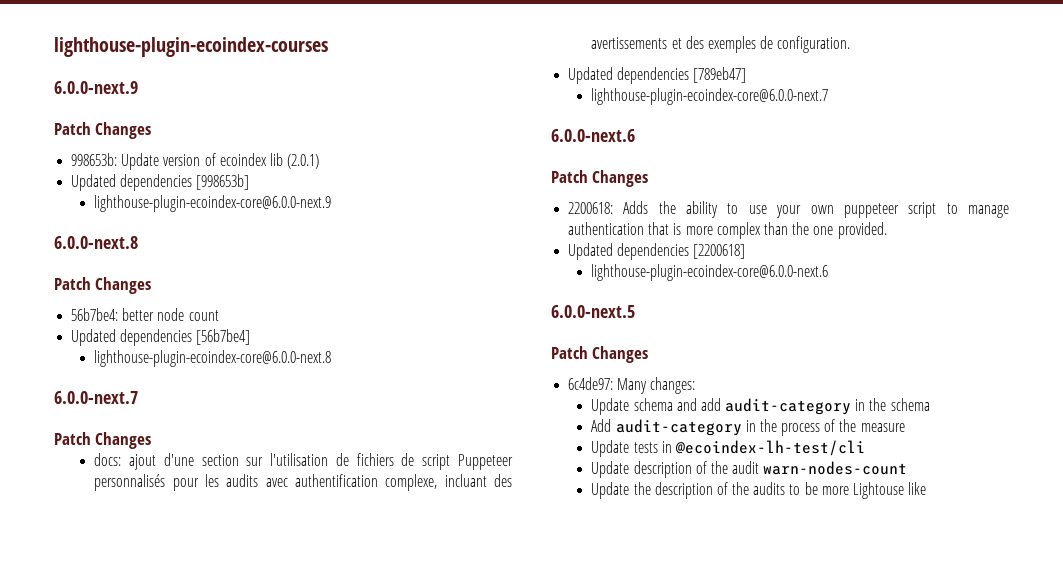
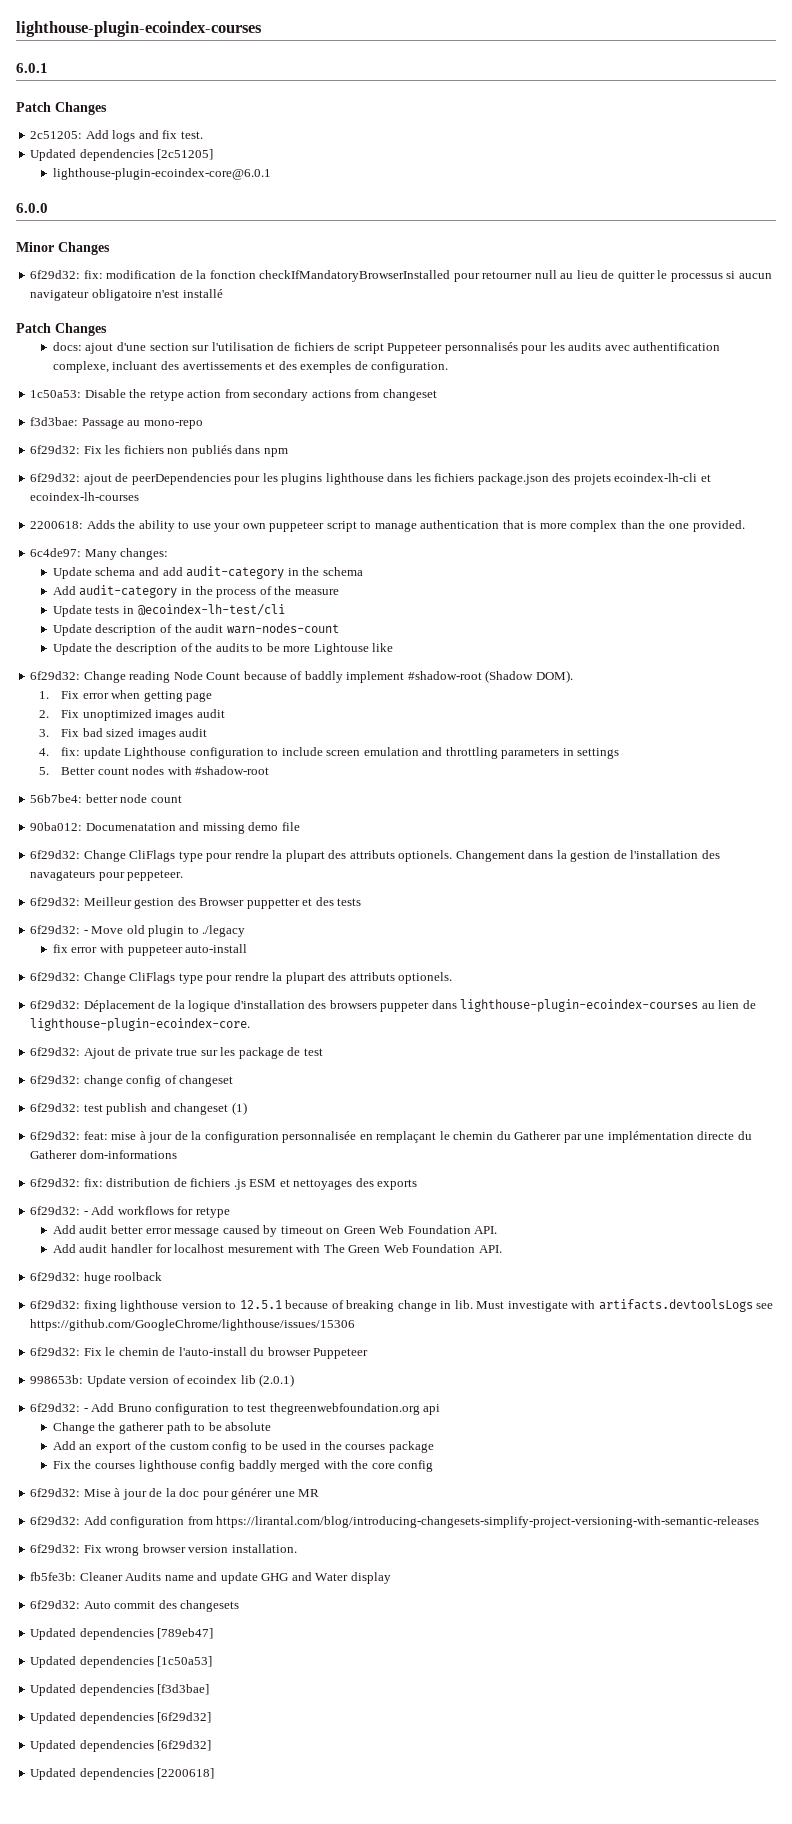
[54,81,138,94] [54,122,152,139] [71,153,320,170] [71,174,250,191] [94,195,332,212] [54,236,138,249] [54,277,152,294] [71,308,219,321] [71,329,251,346] [94,350,332,367] [54,391,138,404] 6.0.0-next.9 // Patch Changes // 998653b: Update version of ecoindex lib (2.0.1) // Updated dependencies [998653b] // lighthouse-plugin-ecoindex-core@6.0.0-next.9 // 6.0.0-next.8 // Patch Changes // 56b7be4: better node count // Updated dependencies [56b7be4] // lighthouse-plugin-ecoindex-core@6.0.0-next.8 // 6.0.0-next.7 -> [16,63,48,73] [16,102,107,115] [30,130,203,142] [30,149,214,161] [52,168,271,180] [16,203,48,213] [16,242,110,255] [30,270,772,282] [30,289,223,301] 6.0.1 // Patch Changes // 2c51205: Add logs and fix test. // Updated dependencies [2c51205] // lighthouse-plugin-ecoindex-core@6.0.1 // 6.0.0 // Minor Changes // 6f29d32: fix: modification de la fonction checkIfMandatoryBrowserInstalled pour retourner null au lieu de quitter le processus si aucun navigateur obligatoire n'est installé
[568,67,747,84] [591,88,829,105] [551,129,635,142] [551,170,649,187] Updated dependencies [789eb47] // lighthouse-plugin-ecoindex-core@6.0.0-next.7 // 6.0.0-next.6 // Patch Changes -> [30,389,437,401] [30,417,203,429] [30,445,288,457] [30,473,711,485] [30,492,140,501] 1c50a53: Disable the retype action from secondary actions from changeset // f3d3bae: Passage au mono-repo // 6f29d32: Fix les fichiers non publiés dans npm // 6f29d32: ajout de peerDependencies pour les plugins lighthouse dans les fichiers package.json des projets ecoindex-lh-cli et ecoindex-lh-courses
[568,243,746,260] [591,264,829,281] [551,305,635,318] [551,346,649,363] // Updated dependencies [2200618] // lighthouse-plugin-ecoindex-core@6.0.0-next.6 // 6.0.0-next.5 // Patch Changes -> (745, 526) none
(927, 488) none -> [30,670,573,683] [38,690,213,702] [38,709,225,721] [38,728,208,740] [38,747,620,759] [38,766,270,775] [30,794,182,803] [30,822,300,834] [30,850,720,862] [30,870,184,881] [30,897,362,909] [30,925,246,937] [52,944,248,956] [30,972,453,984] [30,999,756,1012] [30,1018,251,1031] [30,1047,323,1059] [30,1075,234,1087] [30,1102,247,1115] [30,1131,752,1143] [30,1150,177,1159] [30,1178,418,1190] [30,1206,230,1218] [52,1225,498,1237] [52,1244,502,1253] [30,1272,163,1284] [30,1299,774,1312] [30,1319,356,1331] [30,1347,369,1359] [30,1374,295,1387] [30,1403,441,1415] [52,1422,272,1434] [52,1441,434,1453] [52,1460,434,1472] [30,1488,320,1500] [30,1516,760,1528] [30,1544,297,1556] [30,1572,391,1584] [30,1600,240,1612] [30,1628,214,1640] [30,1656,213,1668] [30,1684,210,1696] [30,1712,212,1724] [30,1740,212,1752] [30,1768,215,1780] // 6f29d32: Change reading Node Count because of baddly implement #shadow-root (Shadow DOM). // 1. Fix error when getting page // 2. Fix unoptimized images audit // 3. Fix bad sized images audit // 4. fix: update Lighthouse configuration to include screen emulation and throttling parameters in settings // 5. Better count nodes with #shadow-root // 56b7be4: better node count // 90ba012: Documenatation and missing demo file // 6f29d32: Change CliFlags type pour rendre la plupart des attributs optionels. Changement dans la gestion de l'installation des navagateurs pour peppeteer. // 6f29d32: Meilleur gestion des Browser puppetter et des tests // 6f29d32: - Move old plugin to ./legacy // fix error with puppeteer auto-install // 6f29d32: Change CliFlags type pour rendre la plupart des attributs optionels. // 6f29d32: Déplacement de la logique d'installation des browsers puppeter dans lighthouse-plugin-ecoindex-courses au lien de lighthouse-plugin-ecoindex-core. // 6f29d32: Ajout de private true sur les package de test // 6f29d32: change config of changeset // 6f29d32: test publish and changeset (1) // 6f29d32: feat: mise à jour de la configuration personnalisée en remplaçant le chemin du Gatherer par une implémentation directe du Gatherer dom-informations // 6f29d32: fix: distribution de fichiers .js ESM et nettoyages des exports // 6f29d32: - Add workflows for retype // Add audit better error message caused by timeout on Green Web Foundation API. // Add audit handler for localhost mesurement with The Green Web Foundation API. // 6f29d32: huge roolback // 6f29d32: fixing lighthouse version to 12.5.1 because of breaking change in lib. Must investigate with artifacts.devtoolsLogs see https://github.com/GoogleChrome/lighthouse/issues/15306 // 6f29d32: Fix le chemin de l'auto-install du browser Puppeteer // 998653b: Update version of ecoindex lib (2.0.1) // 6f29d32: - Add Bruno configuration to test thegreenwebfoundation.org api // Change the gatherer path to be absolute // Add an export of the custom config to be used in the courses package // Fix the courses lighthouse config baddly merged with the core config // 6f29d32: Mise à jour de la doc pour générer une MR // 6f29d32: Add configuration from https://lirantal.com/blog/introducing-changesets-simplify-project-versioning-with-semantic-releases // 6f29d32: Fix wrong browser version installation. // fb5fe3b: Cleaner Audits name and update GHG and Water display // 6f29d32: Auto commit des changesets // Updated dependencies [789eb47] // Updated dependencies [1c50a53] // Updated dependencies [f3d3bae] // Updated dependencies [6f29d32] // Updated dependencies [6f29d32] // Updated dependencies [2200618]

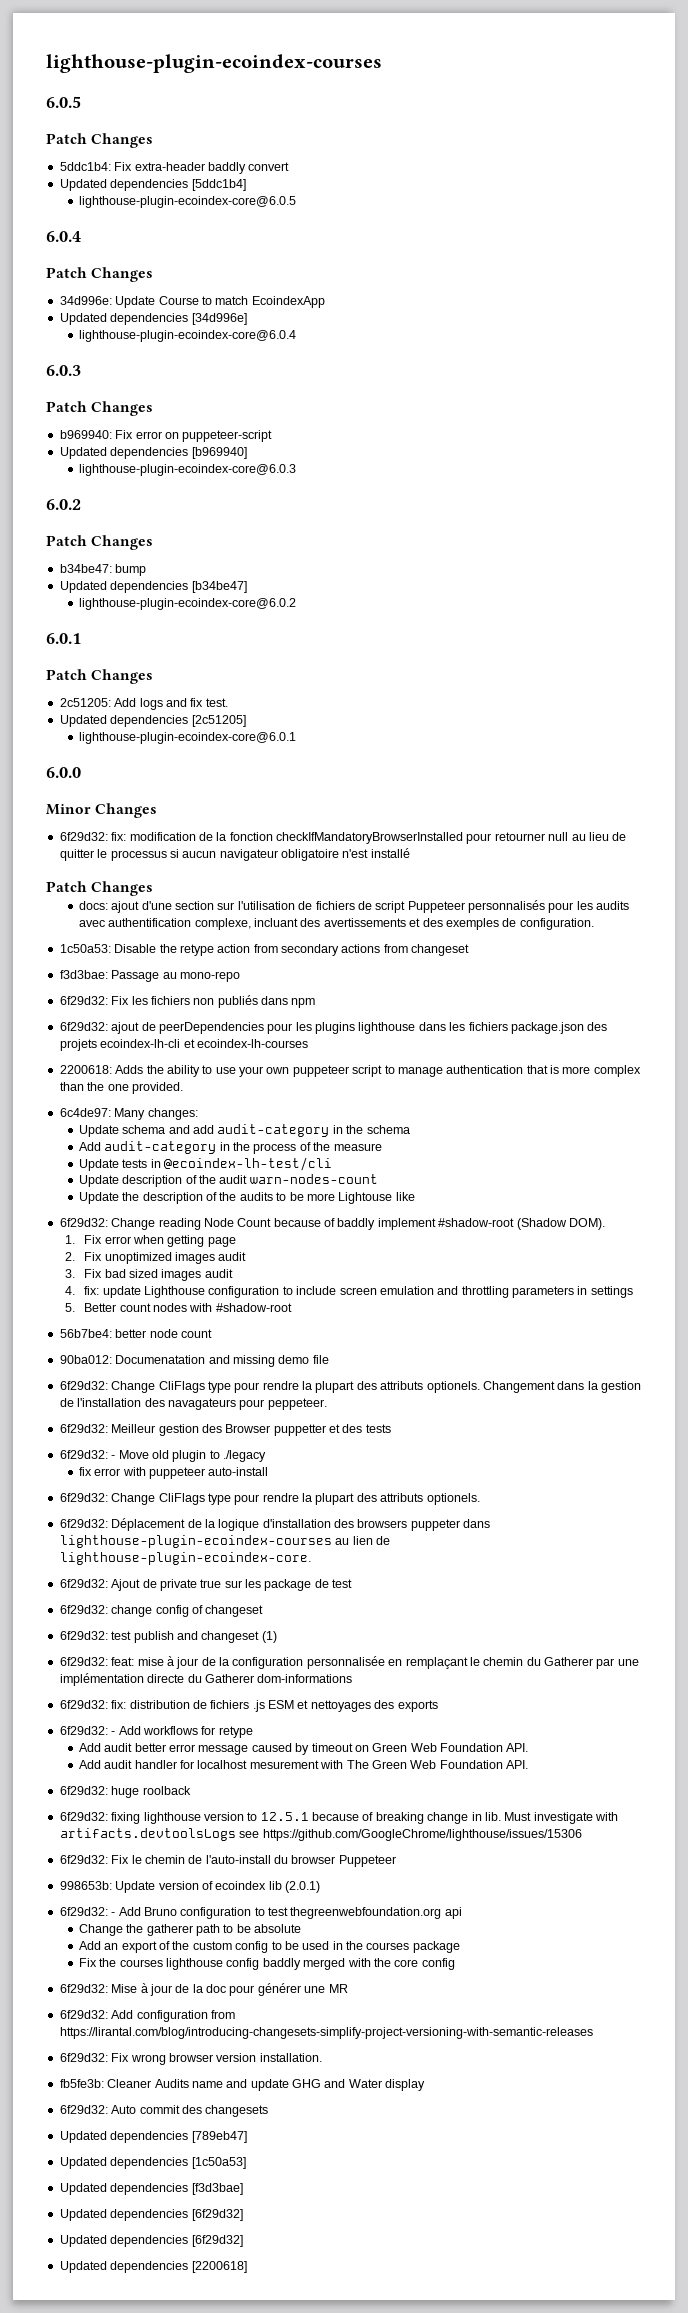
[16,21,262,37] lighthouse-plugin-ecoindex-courses -> [46,54,382,73] [46,96,81,108] [46,133,154,148] [59,162,290,174] [59,179,246,191] [78,196,296,208] [46,231,81,242] [46,267,154,282] [59,296,325,308] [59,313,247,325] [78,330,296,342] [46,365,81,376] [46,401,154,416] [59,430,273,442] [59,447,247,459] [78,464,296,476] [46,499,81,510] [46,535,154,550] [59,564,147,576] [59,581,247,593] [78,598,296,610] lighthouse-plugin-ecoindex-courses // 6.0.5 // Patch Changes // 5ddc1b4: Fix extra-header baddly convert // Updated dependencies [5ddc1b4] // lighthouse-plugin-ecoindex-core@6.0.5 // 6.0.4 // Patch Changes // 34d996e: Update Course to match EcoindexApp // Updated dependencies [34d996e] // lighthouse-plugin-ecoindex-core@6.0.4 // 6.0.3 // Patch Changes // b969940: Fix error on puppeteer-script // Updated dependencies [b969940] // lighthouse-plugin-ecoindex-core@6.0.3 // 6.0.2 // Patch Changes // b34be47: bump // Updated dependencies [b34be47] // lighthouse-plugin-ecoindex-core@6.0.2

